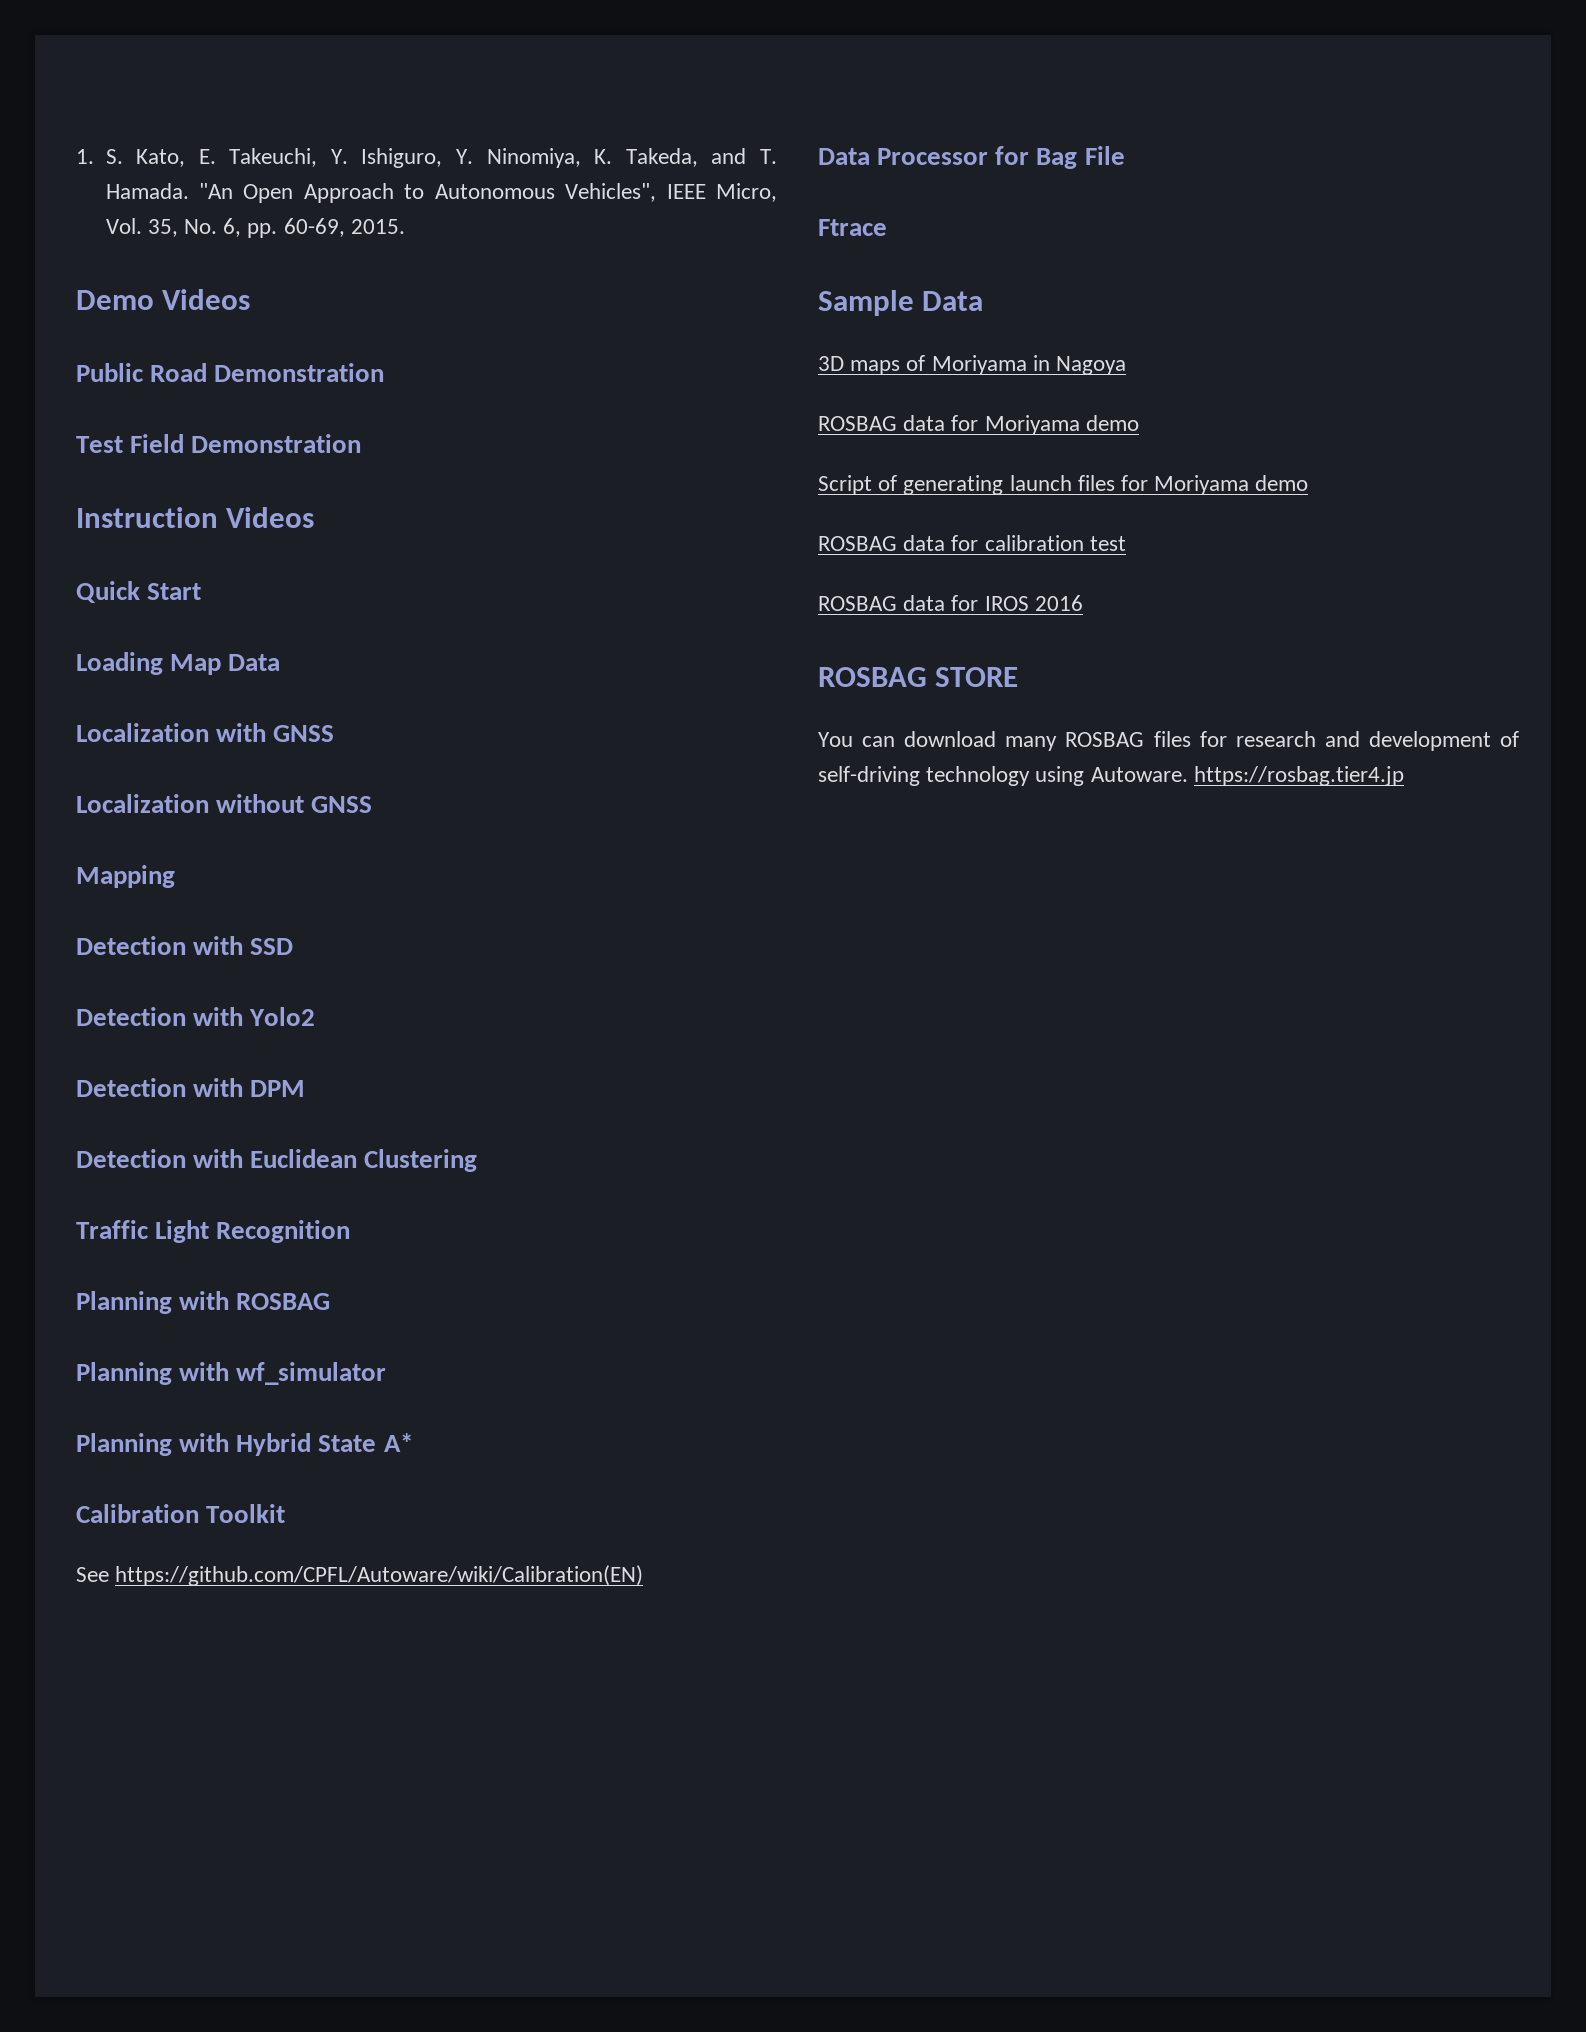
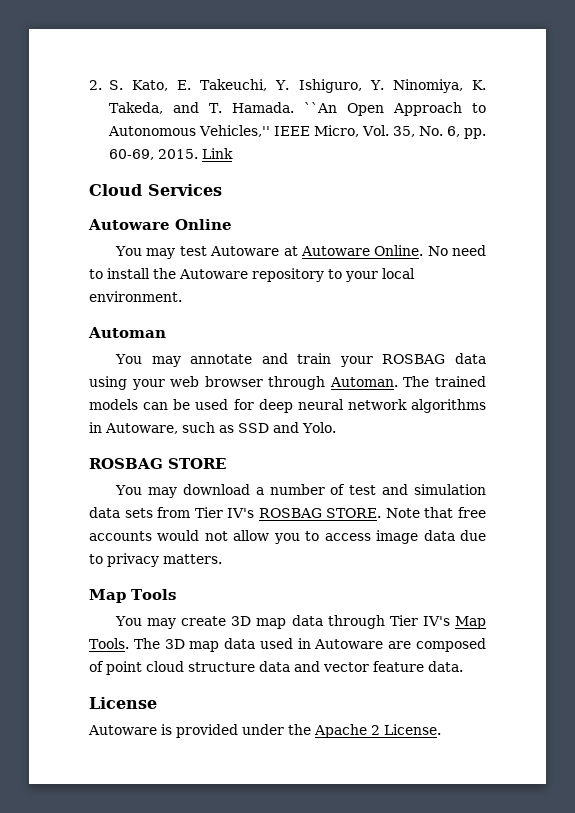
[76,149,94,164] 1. -> [89,80,102,90] 2.
[198,183,233,199] "An -> [303,102,337,113] ``An
[565,183,657,202] Vehicles", -> [198,125,270,137] Vehicles,''
[76,289,251,310] [76,363,385,382] [76,434,362,453] [76,507,315,528] [76,581,202,603] [76,652,281,675] [76,723,335,742] [76,794,373,813] [76,865,175,888] [76,936,294,955] [76,1007,316,1026] [76,1078,306,1097] [76,1149,478,1172] [76,1220,351,1243] [76,1291,331,1314] [76,1362,387,1385] [76,1433,413,1456] [76,1504,286,1523] [76,1565,644,1586] [818,146,1125,169] [818,219,887,236] [818,290,984,316] [818,355,1127,375] [818,415,1139,435] [818,475,1309,495] [818,535,1126,551] [818,595,1083,611] [818,667,1019,687] [818,731,1519,751] [818,766,1404,786] // Demo Videos // Public Road Demonstration // Test Field Demonstration // Instruction Videos // Quick Start // Loading Map Data // Localization with GNSS // Localization without GNSS // Mapping // Detection with SSD // Detection with Yolo2 // Detection with DPM // Detection with Euclidean Clustering // Traffic Light Recognition // Planning with ROSBAG // Planning with wf_simulator // Planning with Hybrid State A* // Calibration Toolkit // See https://github.com/CPFL/Autoware/wiki/Calibration(EN) // Data Processor for Bag File // Ftrace // Sample Data // 3D maps of Moriyama in Nagoya // ROSBAG data for Moriyama demo // Script of generating launch files for Moriyama demo // ROSBAG data for calibration test // ROSBAG data for IROS 2016 // ROSBAG STORE // You can download many ROSBAG files for research and development of self-driving technology using Autoware. https://rosbag.tier4.jp -> [201,148,233,159] [89,184,222,196] [88,219,232,230] [115,245,486,259] [89,268,415,282] [89,291,182,302] [88,327,166,338] [115,353,486,367] [89,376,486,390] [89,399,486,413] [89,422,336,434] [89,458,226,469] [115,484,486,498] [89,507,486,518] [89,530,487,544] [89,553,222,567] [89,589,176,603] [115,615,486,629] [89,638,486,652] [89,661,463,675] [89,697,157,709] [88,724,441,738] Link // Cloud Services // Autoware Online // You may test Autoware at Autoware Online. No need to install the Autoware repository to your local environment. // Automan // You may annotate and train your ROSBAG data using your web browser through Automan. The trained models can be used for deep neural network algorithms in Autoware, such as SSD and Yolo. // ROSBAG STORE // You may download a number of test and simulation data sets from Tier IV's ROSBAG STORE. Note that free accounts would not allow you to access image data due to privacy matters. // Map Tools // You may create 3D map data through Tier IV's Map Tools. The 3D map data used in Autoware are composed of point cloud structure data and vector feature data. // License // Autoware is provided under the Apache 2 License.

